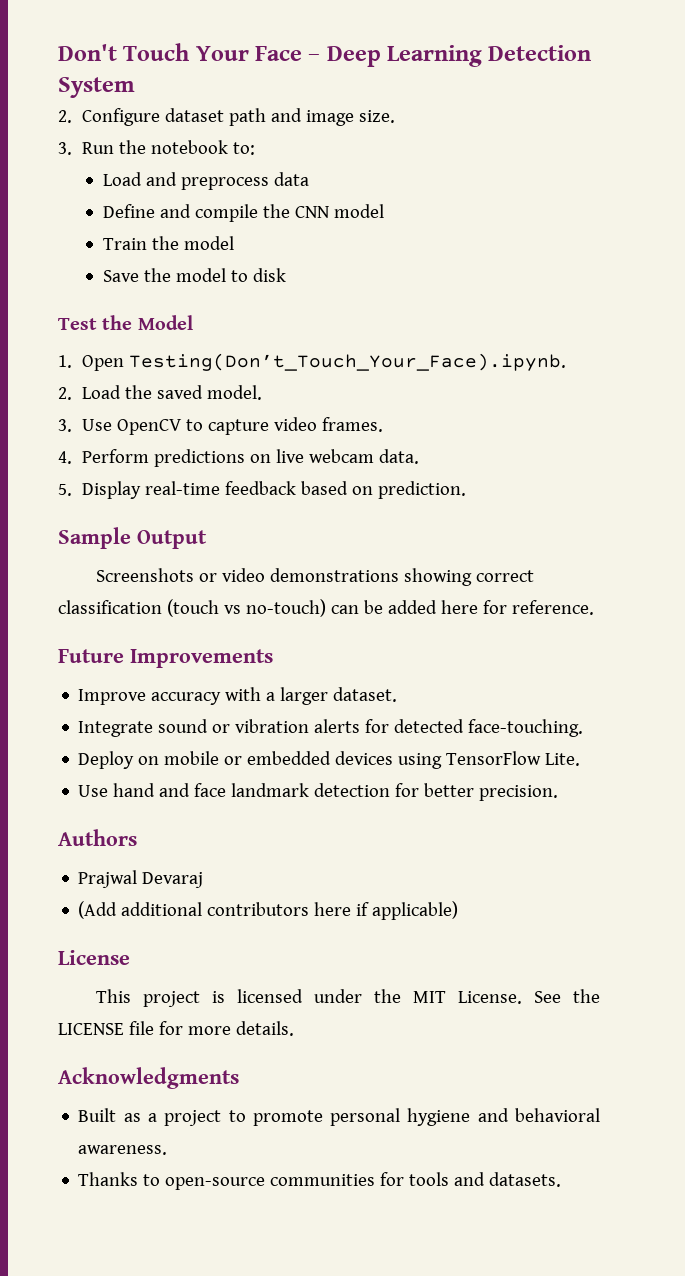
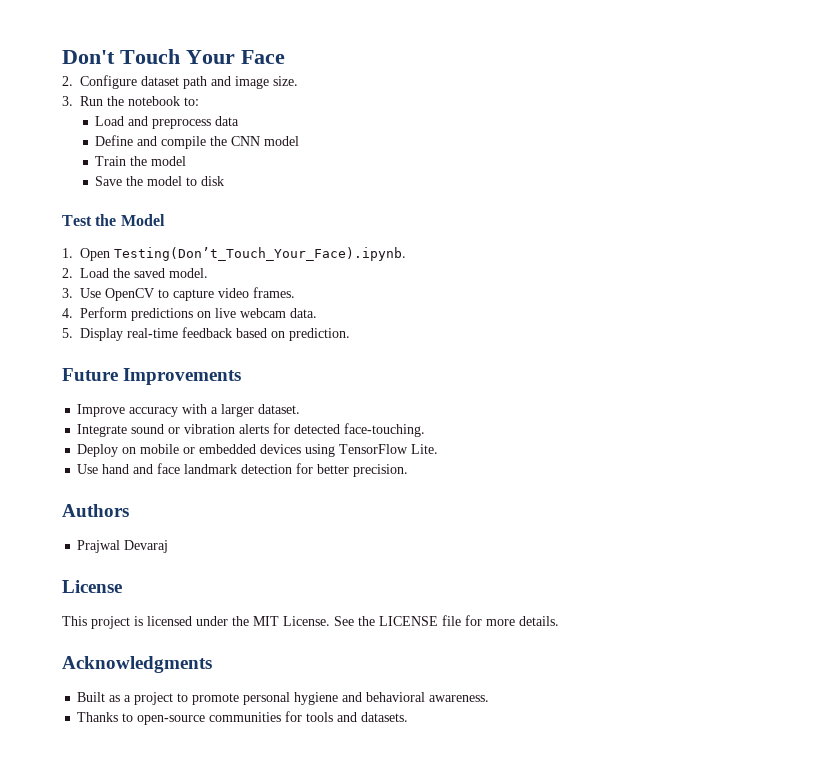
[308,45,592,67] [58,77,135,98] – Deep Learning Detection System -> (285, 57) none
[58,527,207,549] [95,568,534,586] [58,599,594,617] // Sample Output // Screenshots or video demonstrations showing correct classification (touch vs no-touch) can be added here for reference. -> (350, 334) none
[78,901,459,920] // (Add additional contributors here if applicable) -> (169, 546) none

